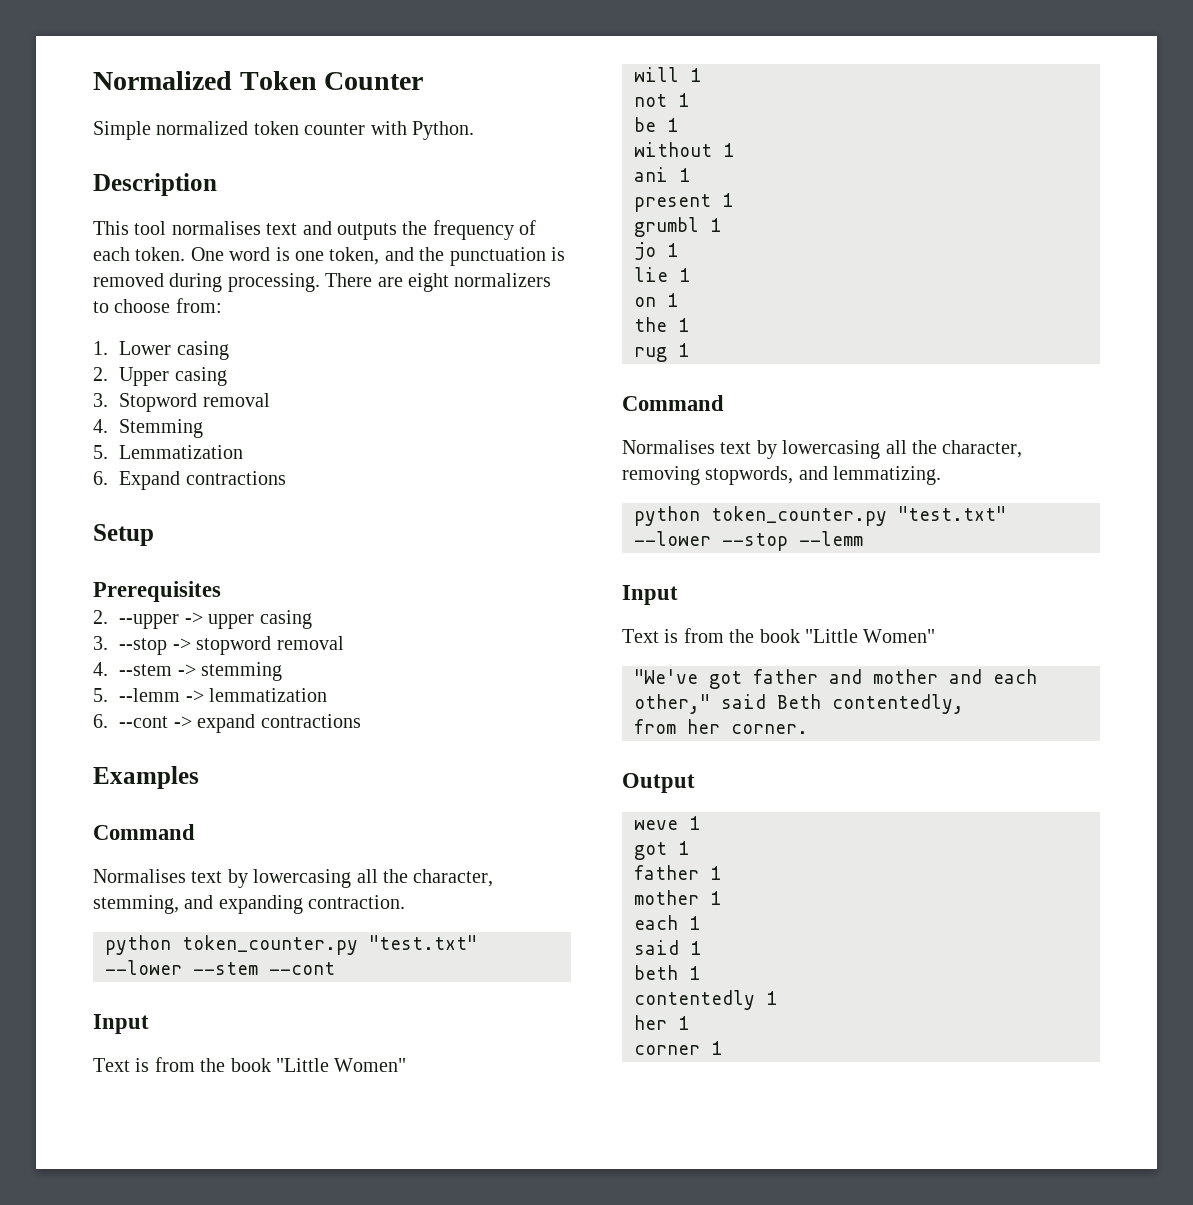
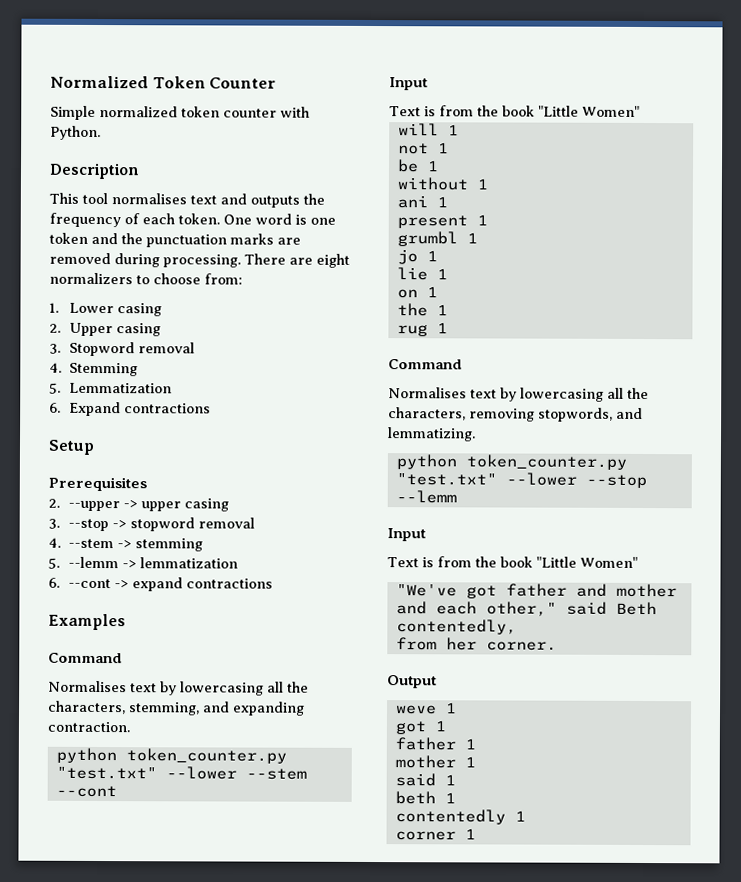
[329,247,380,265] token, -> [49,232,88,244] token
[551,247,565,261] is -> [230,233,301,245] marks are
[413,869,494,887] character, -> [47,700,126,715] characters,
[942,440,1023,458] character, -> [388,407,466,421] characters,
[634,915,700,930] // each 1 -> (476, 762) none
[634,1015,689,1030] // her 1 -> (526, 816) none

